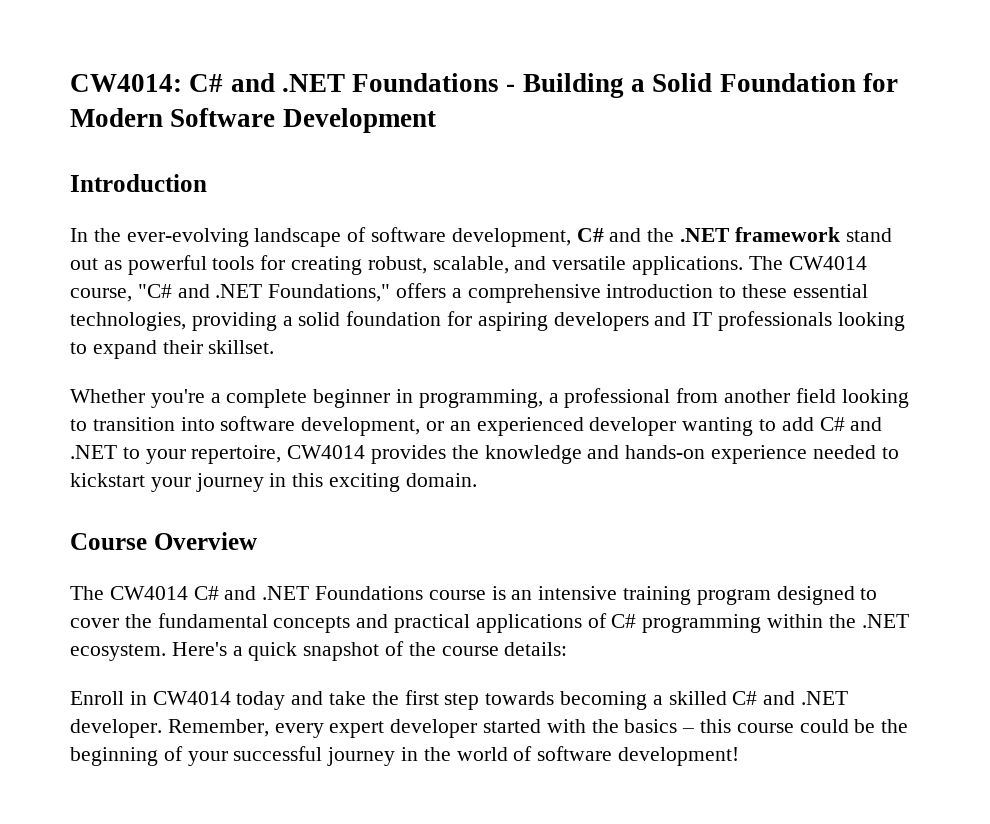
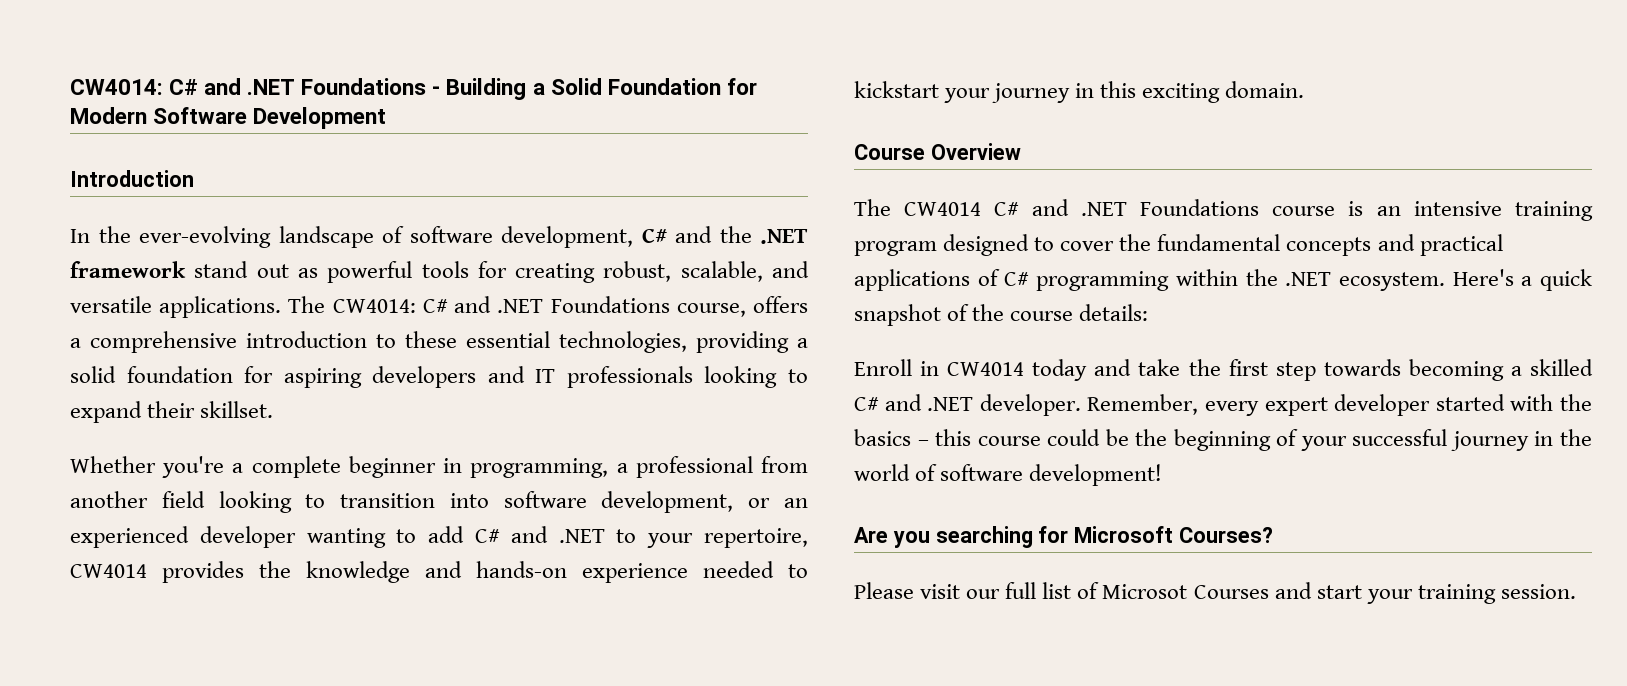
[788,256,867,270] [70,284,391,302] CW4014 course, "C# and .NET Foundations," -> [332,296,746,317] CW4014: C# and .NET Foundations course,
(740, 756) none -> [854,526,1274,548] [854,582,1576,604] // Are you searching for Microsoft Courses? // Please visit our full list of Microsot Courses and start your training session.

